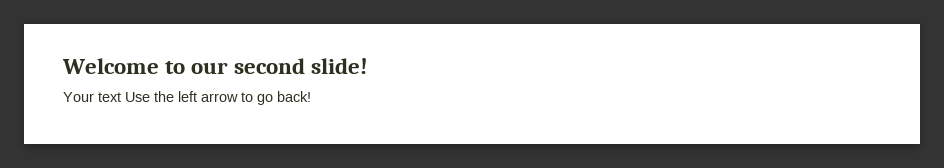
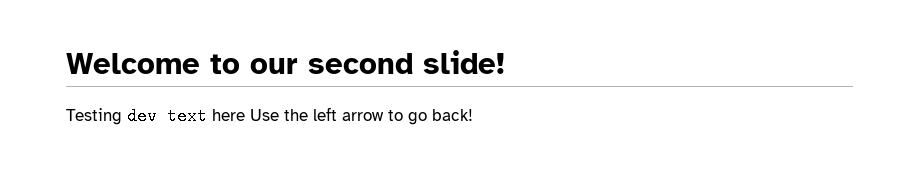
[63,92,121,102] Your text -> [66,107,245,125] Testing dev text here

